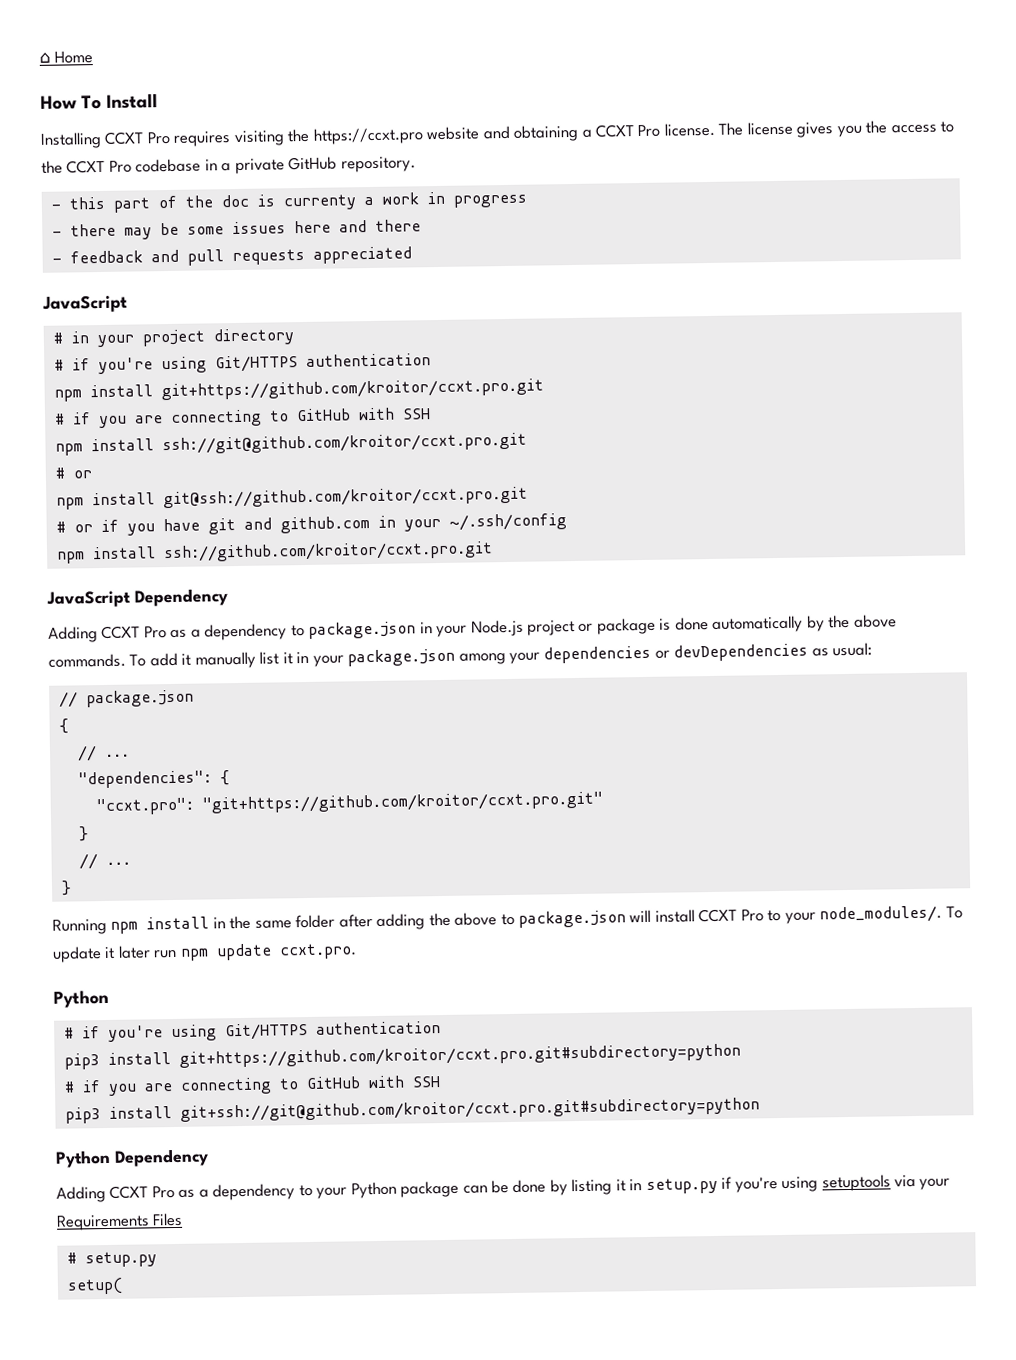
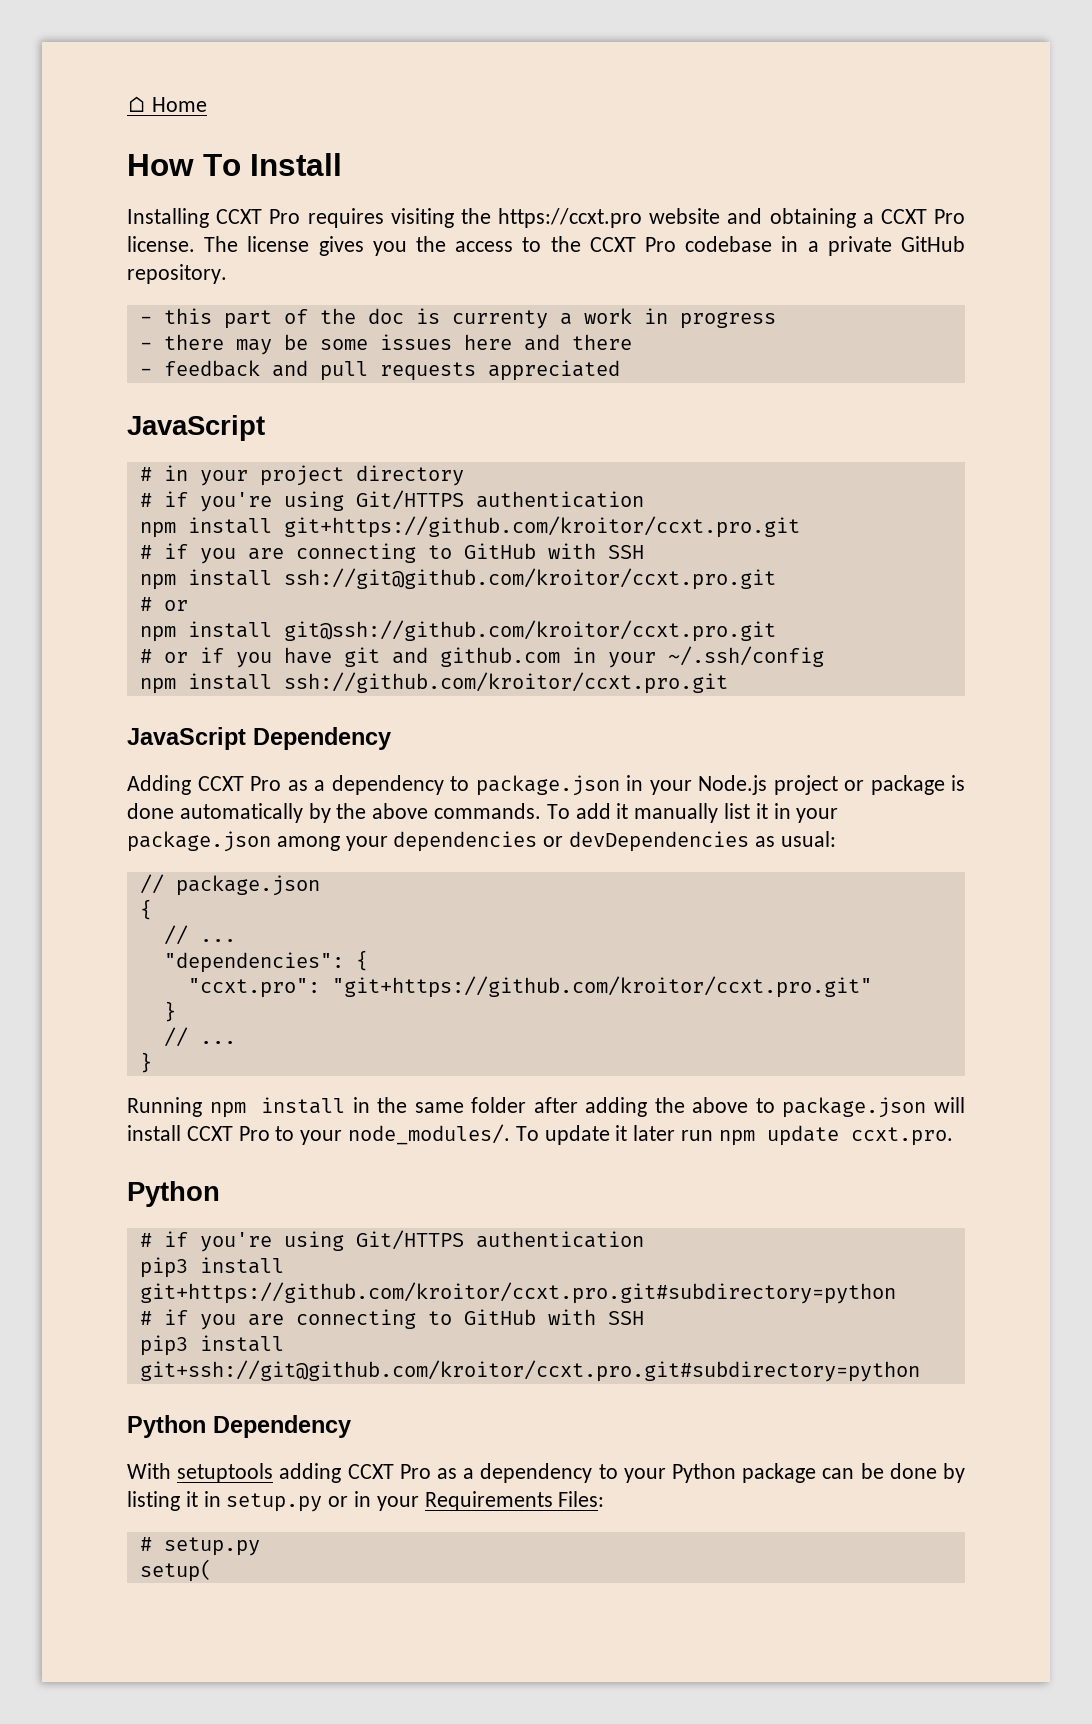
[56,1186,106,1203] Adding -> [127,1463,342,1483] With setuptools adding
[721,1174,917,1193] if you're using setuptools via -> [328,1491,372,1507] or in
[152,1212,184,1227] Files -> [558,1491,605,1507] Files:

